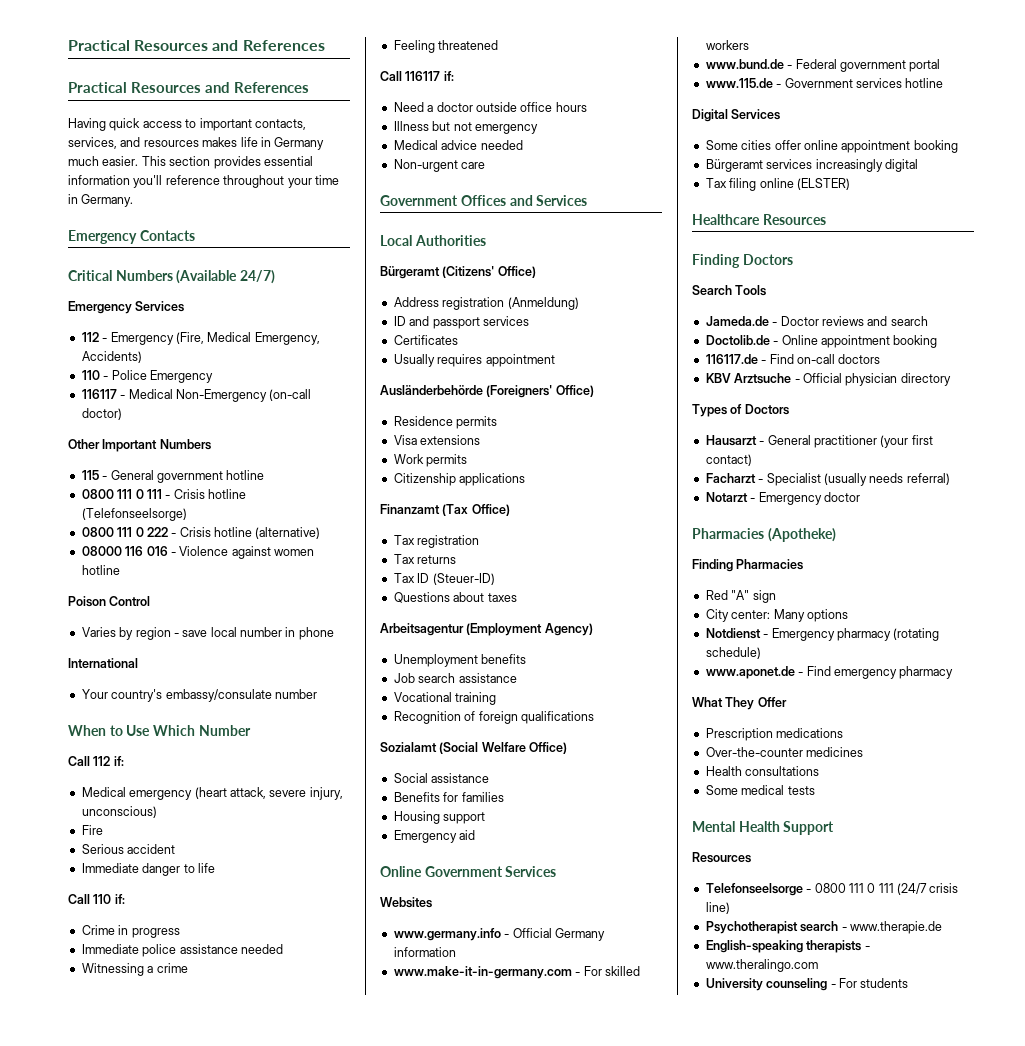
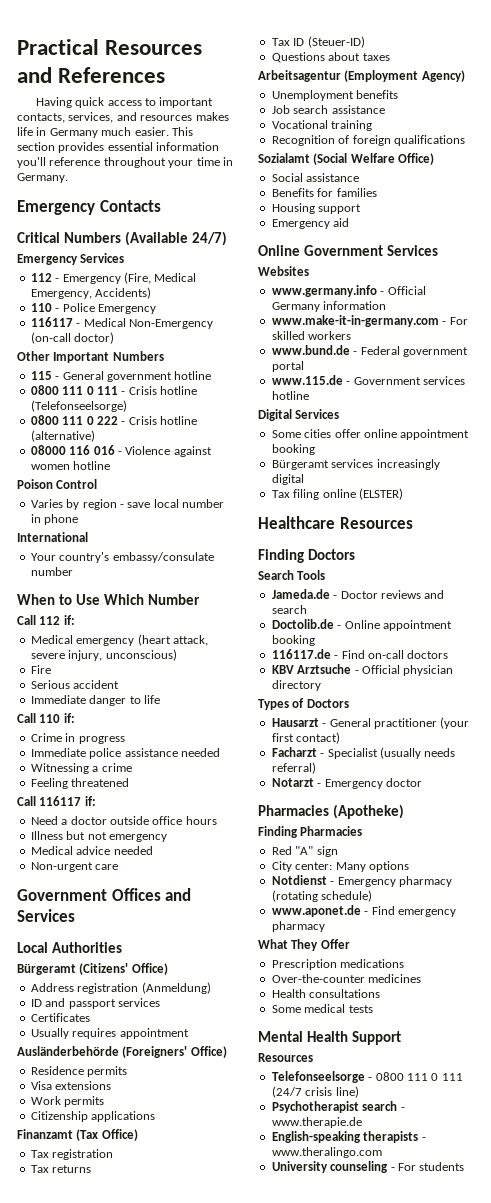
[68,40,325,51] [68,82,309,93] Practical Resources and References // Practical Resources and References -> [17,39,203,55] [17,67,166,83] Practical Resources and References

